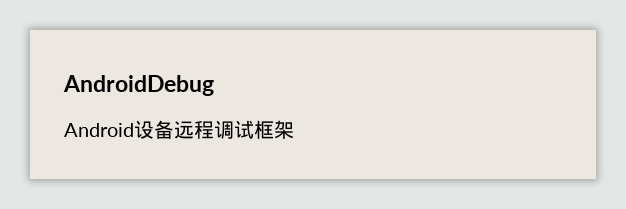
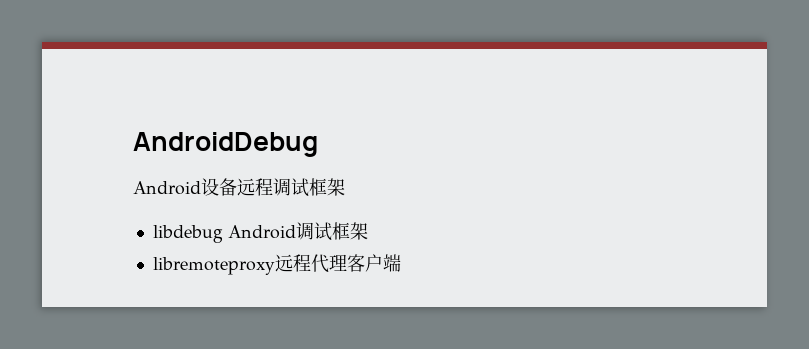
(294, 129) none -> [152,222,368,243] [152,254,401,275] // libdebug Android调试框架 // libremoteproxy远程代理客户端

